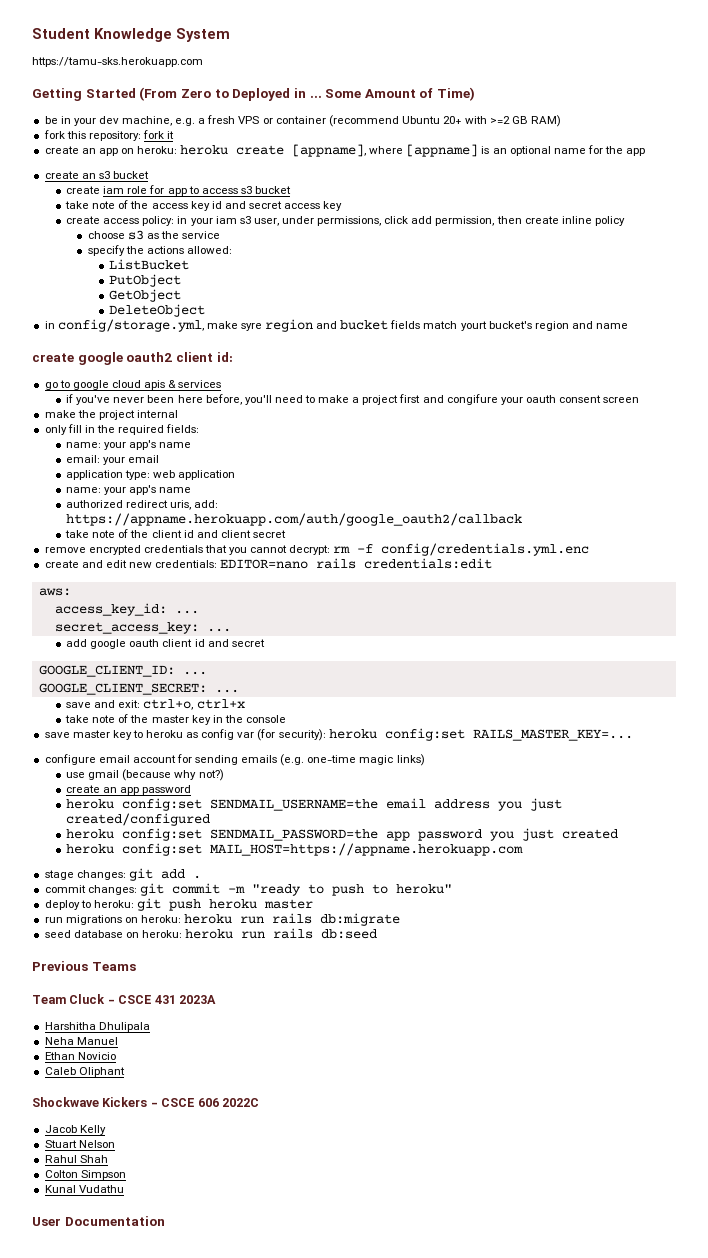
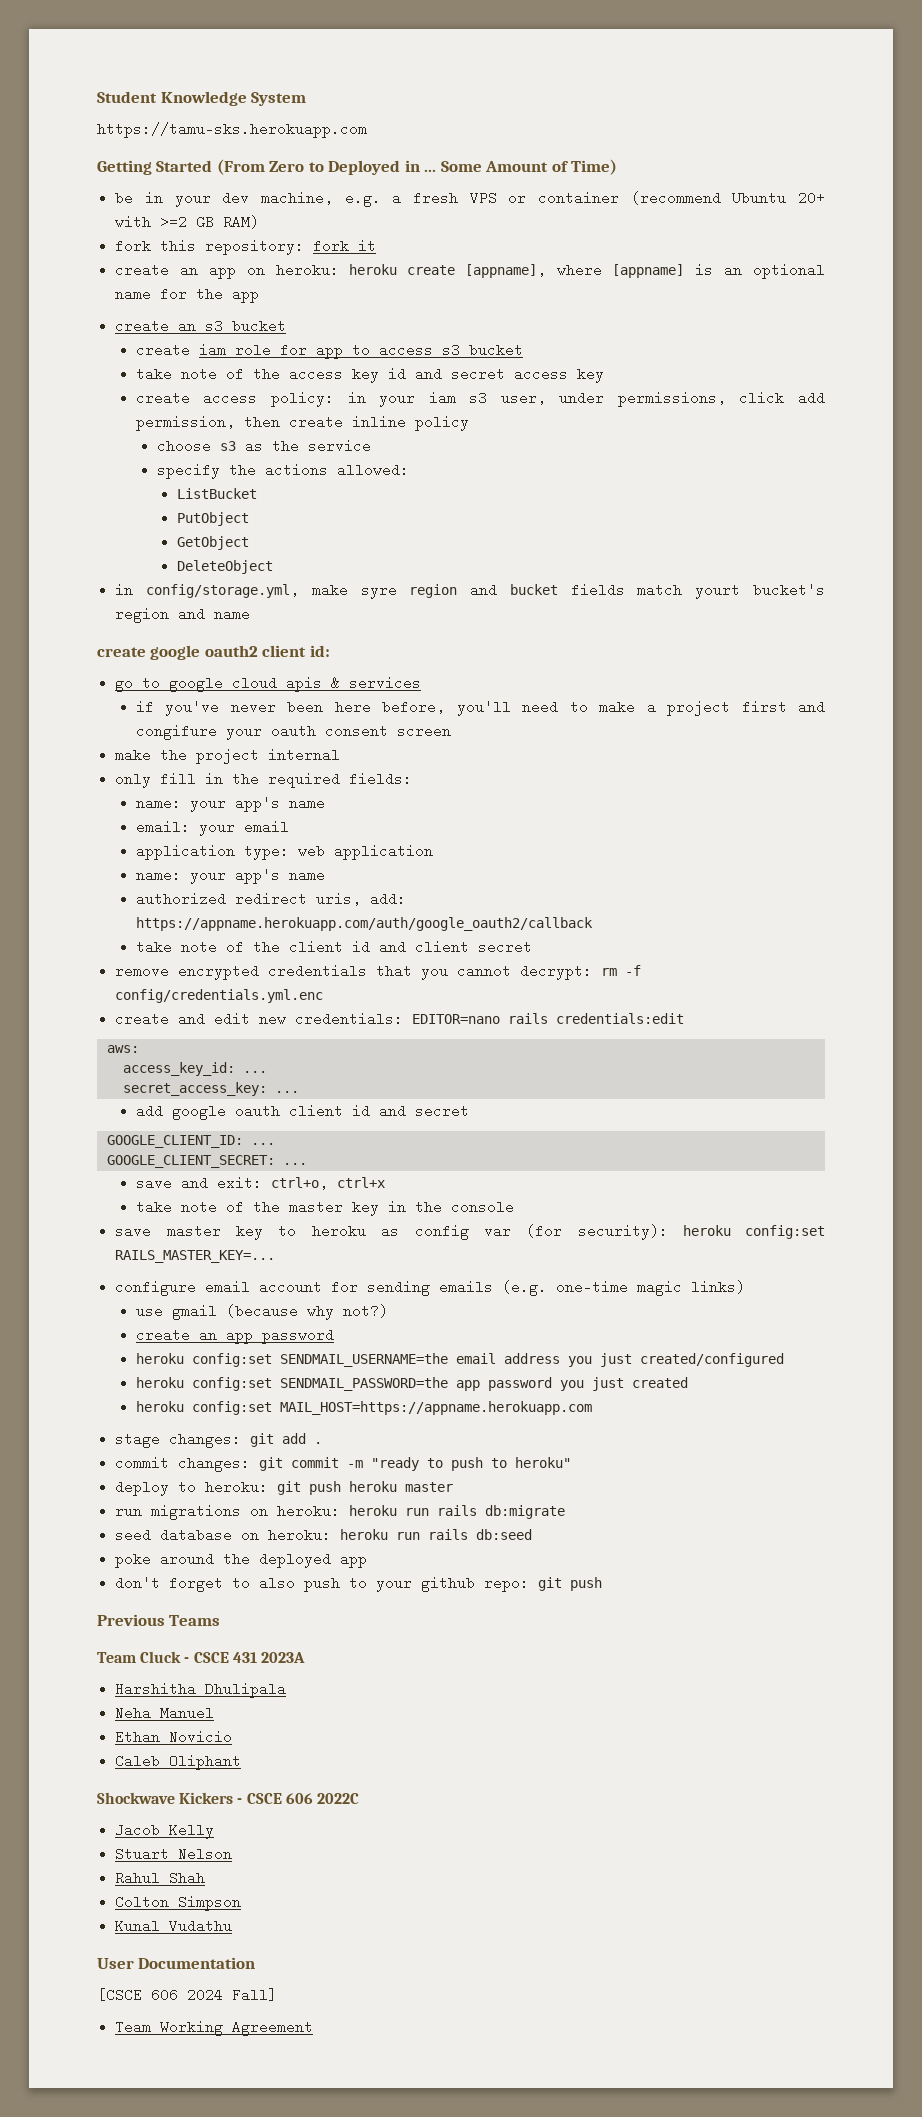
(378, 934) none -> [115,1552,368,1568] [115,1576,603,1592] // poke around the deployed app // don't forget to also push to your github repo: git push
(165, 1221) none -> [97,1988,277,2002] [115,2020,314,2036] // [CSCE 606 2024 Fall] // Team Working Agreement

